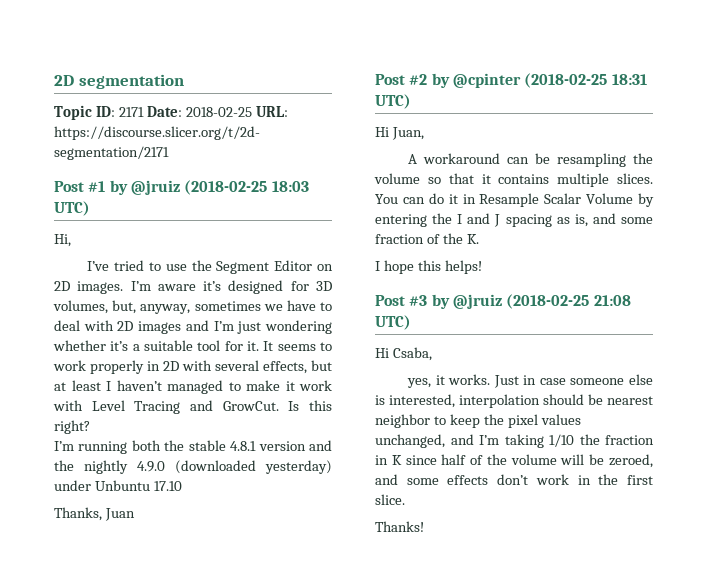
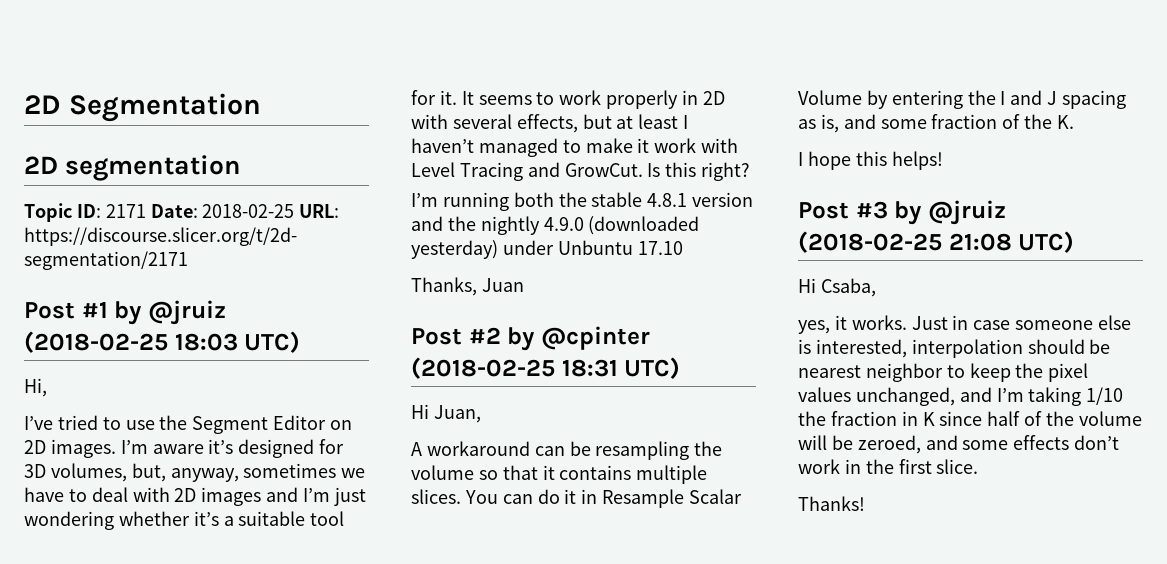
[54,75,74,86] 2D -> [24,93,261,122] [24,156,58,174] 2D Segmentation // 2D

